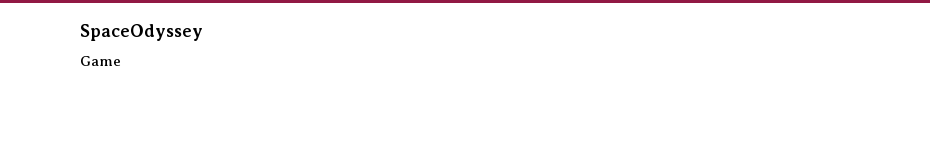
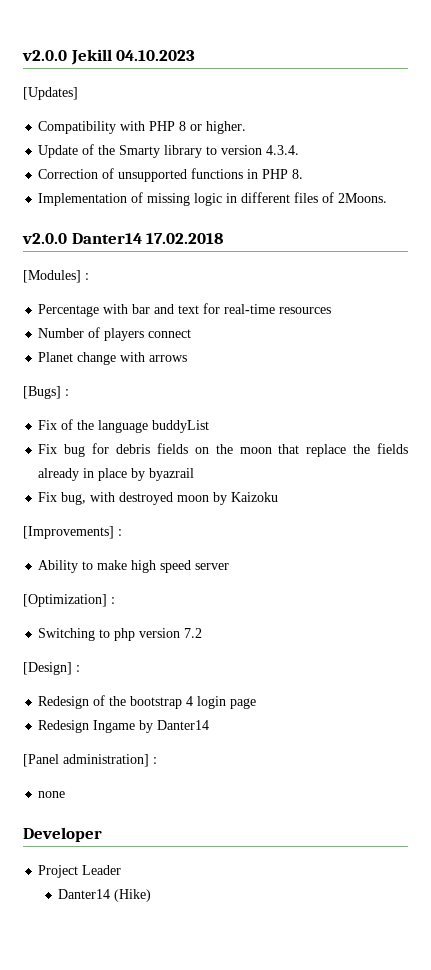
[80,24,203,41] [80,56,121,66] SpaceOdyssey // Game -> [22,49,196,65] [23,87,78,100] [38,121,247,134] [38,144,300,158] [38,168,304,182] [38,192,388,206] [22,233,224,244] [23,270,89,283] [38,303,332,317] [38,327,192,341] [38,352,188,365] [23,386,69,399] [38,419,210,433] [38,443,408,457] [38,468,195,481] [38,492,279,505] [23,526,122,539] [38,560,230,573] [23,594,115,607] [38,628,203,641] [23,662,80,675] [38,695,257,709] [38,720,210,733] [23,754,157,767] [38,791,66,798] [23,827,102,842] [38,865,122,878] [58,889,152,902] v2.0.0 Jekill 04.10.2023 // [Updates] // Compatibility with PHP 8 or higher. // Update of the Smarty library to version 4.3.4. // Correction of unsupported functions in PHP 8. // Implementation of missing logic in different files of 2Moons. // v2.0.0 Danter14 17.02.2018 // [Modules] : // Percentage with bar and text for real-time resources // Number of players connect // Planet change with arrows // [Bugs] : // Fix of the language buddyList // Fix bug for debris fields on the moon that replace the fields already in place by byazrail // Fix bug, with destroyed moon by Kaizoku // [Improvements] : // Ability to make high speed server // [Optimization] : // Switching to php version 7.2 // [Design] : // Redesign of the bootstrap 4 login page // Redesign Ingame by Danter14 // [Panel administration] : // none // Developer // Project Leader // Danter14 (Hike)

